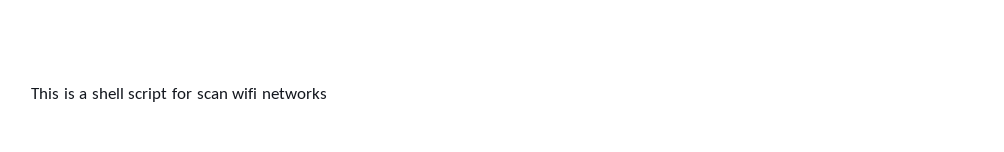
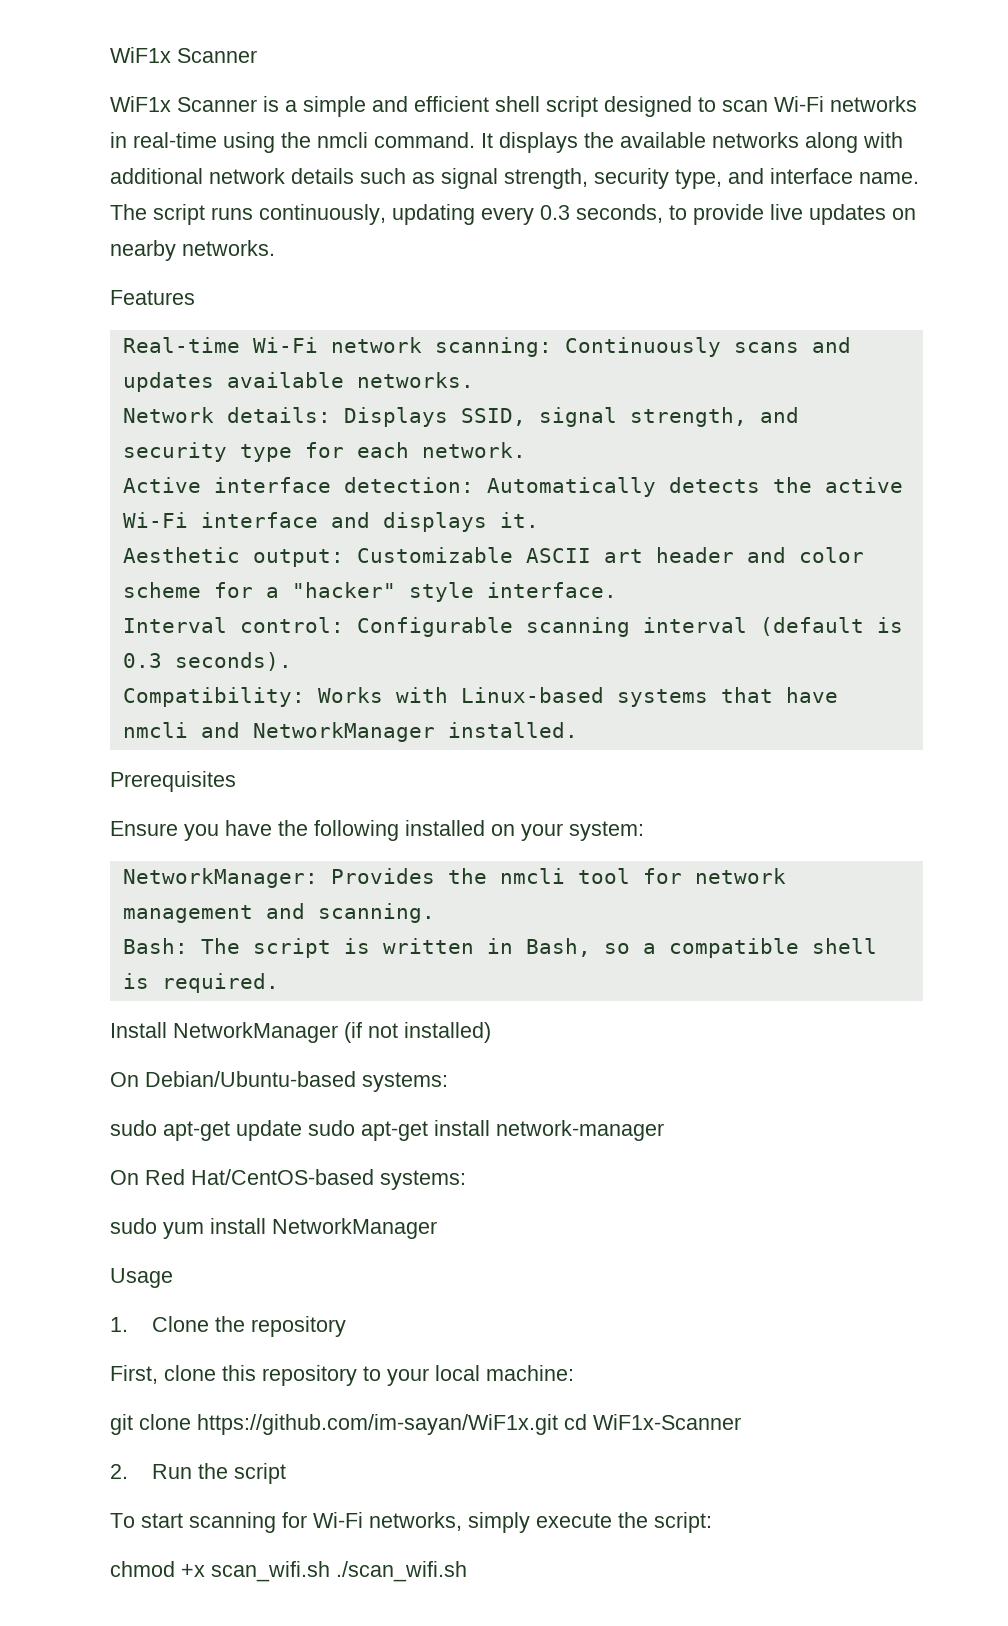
[31,88,327,102] This is a shell script for scan wifi networks -> [110,47,257,63] [110,96,917,117] [110,132,903,153] [110,168,919,189] [110,204,916,225] [110,240,275,261] [110,290,195,305] [122,337,851,357] [122,372,474,392] [122,407,799,427] [122,442,526,462] [122,477,903,497] [122,512,539,532] [122,547,864,567] [122,582,617,602] [122,617,903,637] [122,652,292,671] [122,687,838,707] [122,722,578,742] [110,771,236,792] [110,820,644,841] [122,868,786,888] [122,903,435,923] [122,938,877,958] [122,973,279,993] [110,1022,491,1043] [110,1071,448,1092] [110,1120,664,1141] [110,1169,466,1190] [110,1218,437,1239] [110,1268,173,1288] [110,1316,346,1337] [110,1365,574,1386] [110,1414,741,1435] [110,1463,286,1484] [110,1512,712,1533] [110,1561,467,1582] WiF1x Scanner // WiF1x Scanner is a simple and efficient shell script designed to scan Wi-Fi networks in real-time using the nmcli command. It displays the available networks along with additional network details such as signal strength, security type, and interface name. The script runs continuously, updating every 0.3 seconds, to provide live updates on nearby networks. // Features // Real-time Wi-Fi network scanning: Continuously scans and updates available networks. // Network details: Displays SSID, signal strength, and security type for each network. // Active interface detection: Automatically detects the active Wi-Fi interface and displays it. // Aesthetic output: Customizable ASCII art header and color scheme for a "hacker" style interface. // Interval control: Configurable scanning interval (default is 0.3 seconds). // Compatibility: Works with Linux-based systems that have nmcli and NetworkManager installed. // Prerequisites // Ensure you have the following installed on your system: // NetworkManager: Provides the nmcli tool for network management and scanning. // Bash: The script is written in Bash, so a compatible shell is required. // Install NetworkManager (if not installed) // On Debian/Ubuntu-based systems: // sudo apt-get update sudo apt-get install network-manager // On Red Hat/CentOS-based systems: // sudo yum install NetworkManager // Usage // 1. Clone the repository // First, clone this repository to your local machine: // git clone https://github.com/im-sayan/WiF1x.git cd WiF1x-Scanner // 2. Run the script // To start scanning for Wi-Fi networks, simply execute the script: // chmod +x scan_wifi.sh ./scan_wifi.sh

